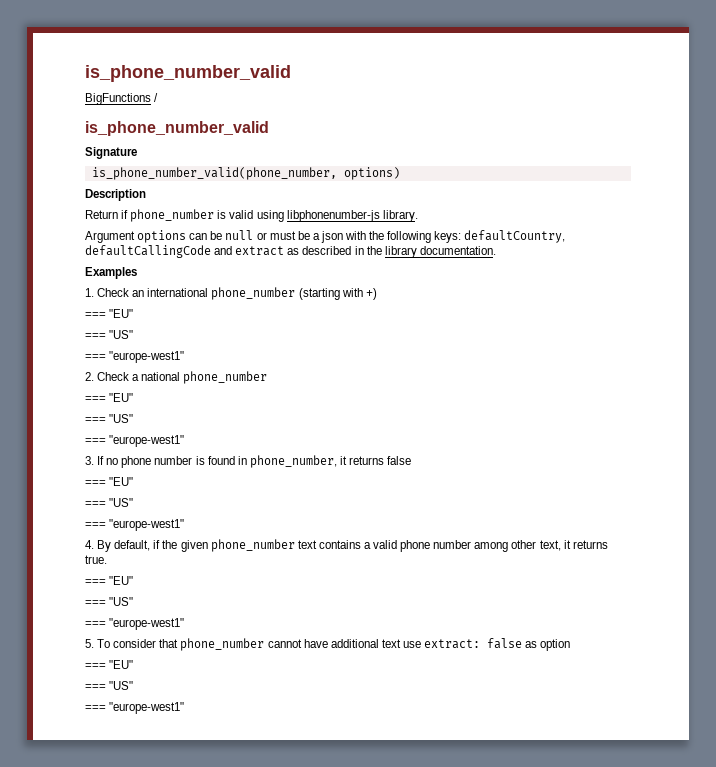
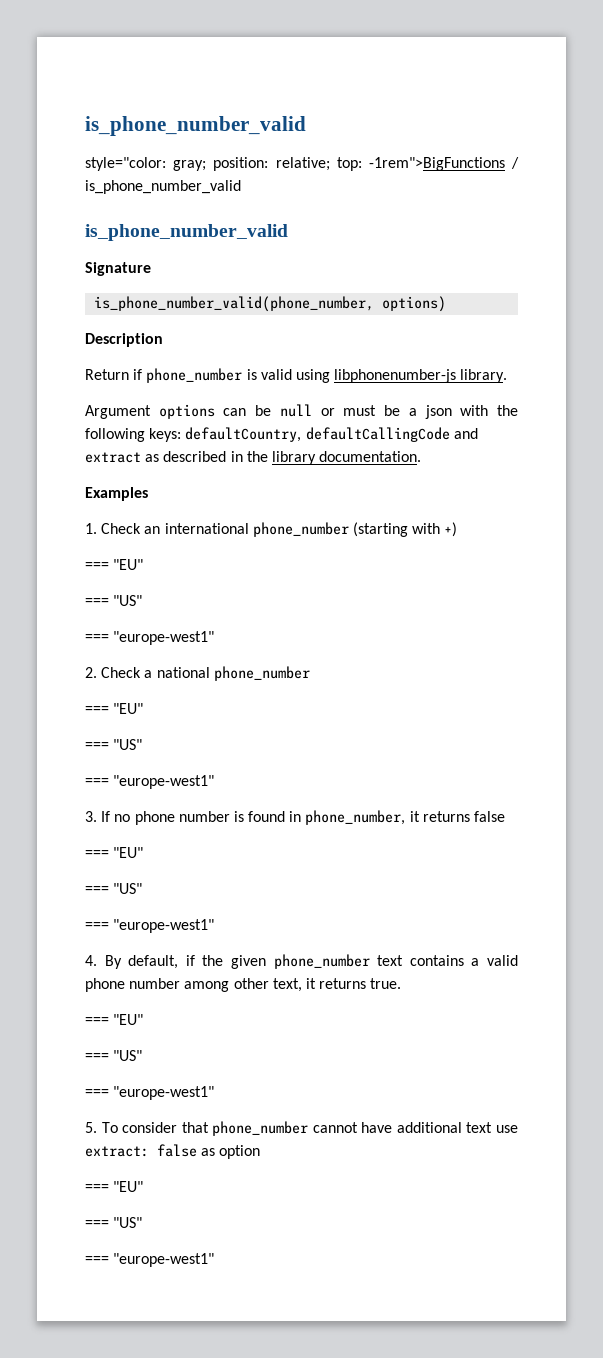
[85,65,291,82] [85,93,151,105] is_phone_number_valid // BigFunctions -> [85,116,306,136] [85,157,505,171] is_phone_number_valid // style="color: gray; position: relative; top: -1rem">BigFunctions
(159, 97) none -> [85,180,241,194] is_phone_number_valid

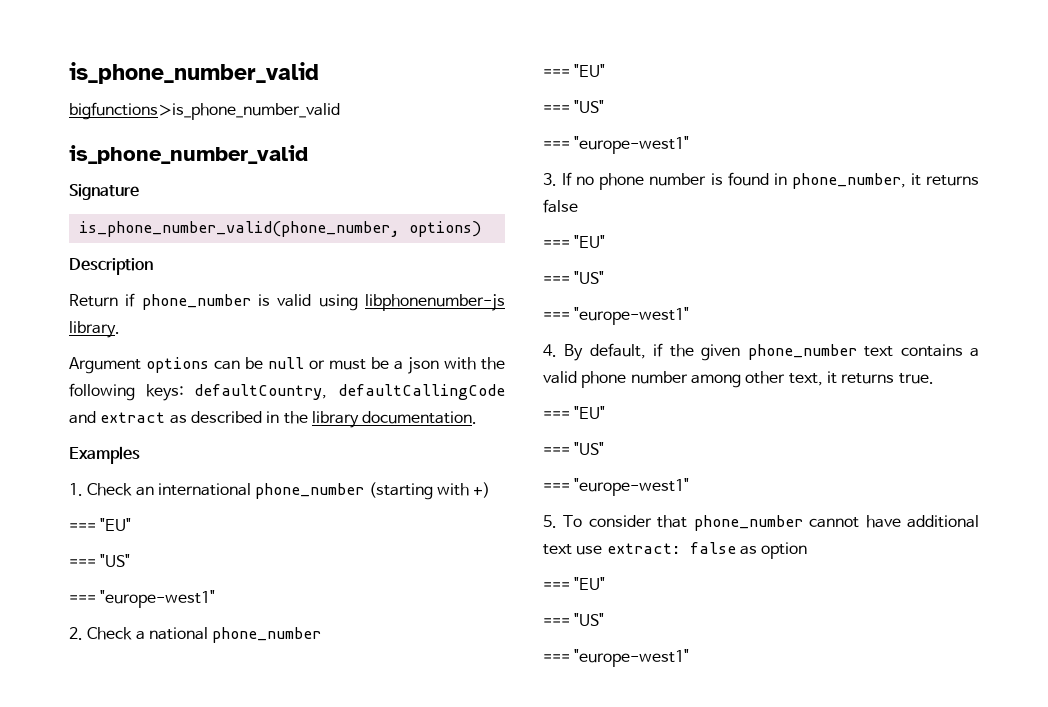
[85,116,306,136] [85,157,519,171] is_phone_number_valid // style="color: gray; position: relative; top: -1rem">BigFunctions / -> [69,62,319,84] [69,102,172,120] is_phone_number_valid // bigfunctions＞

